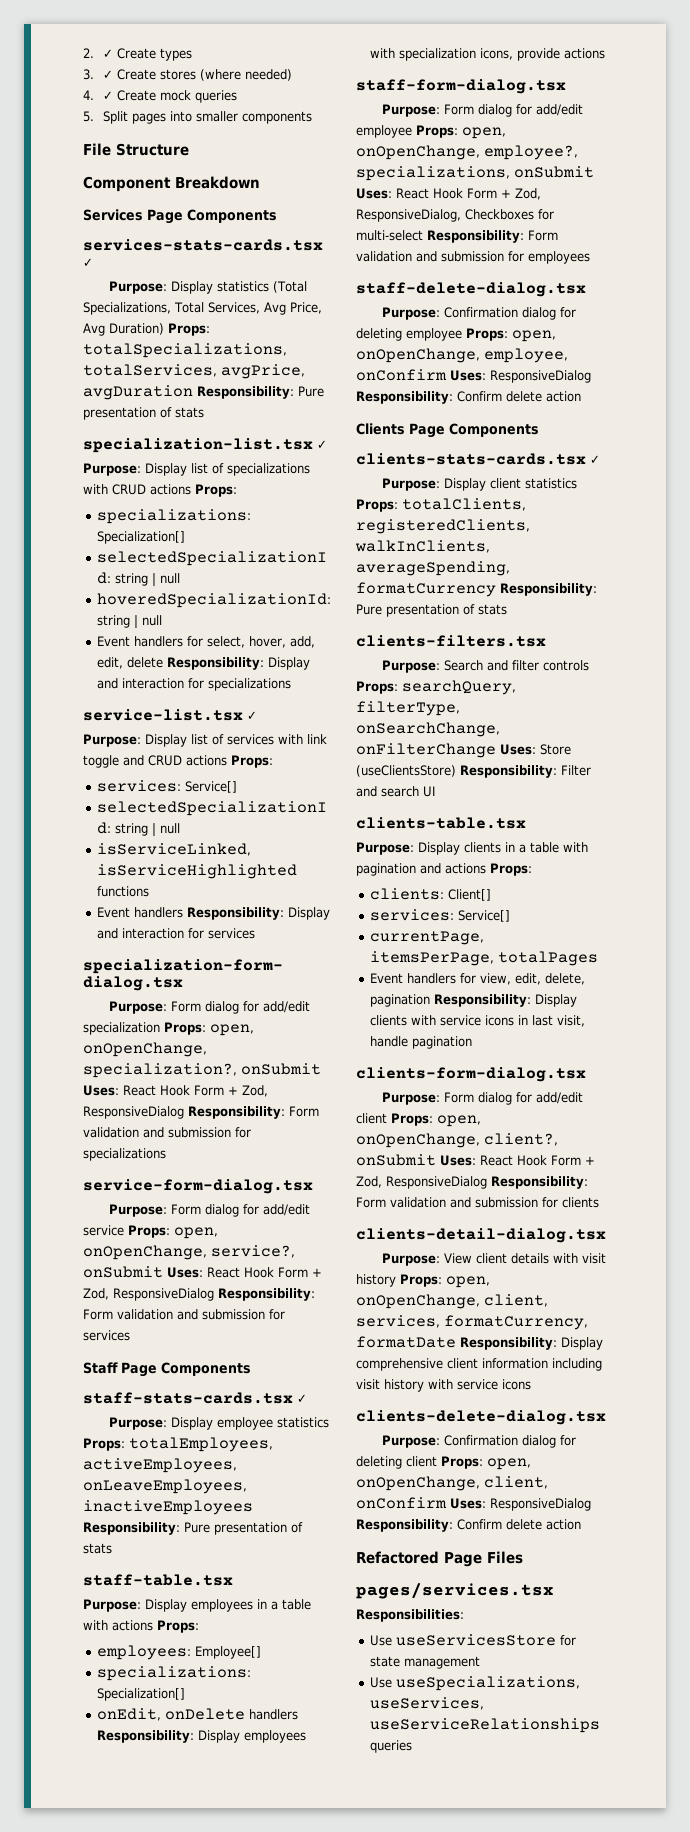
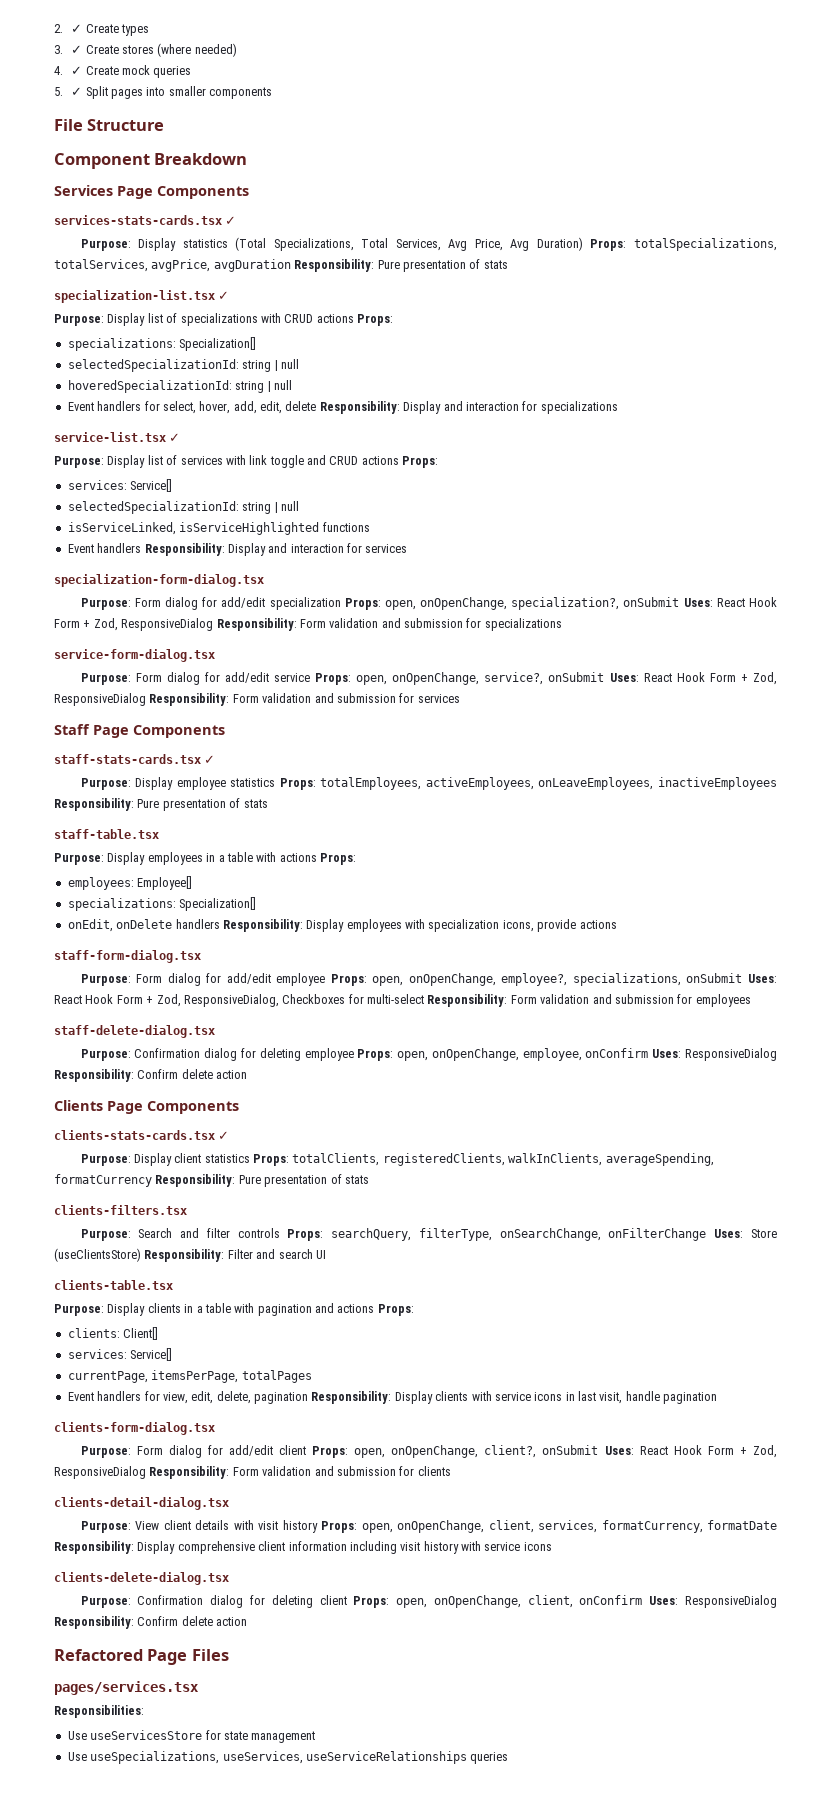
(94, 116) none -> [71,87,83,96] ✓

